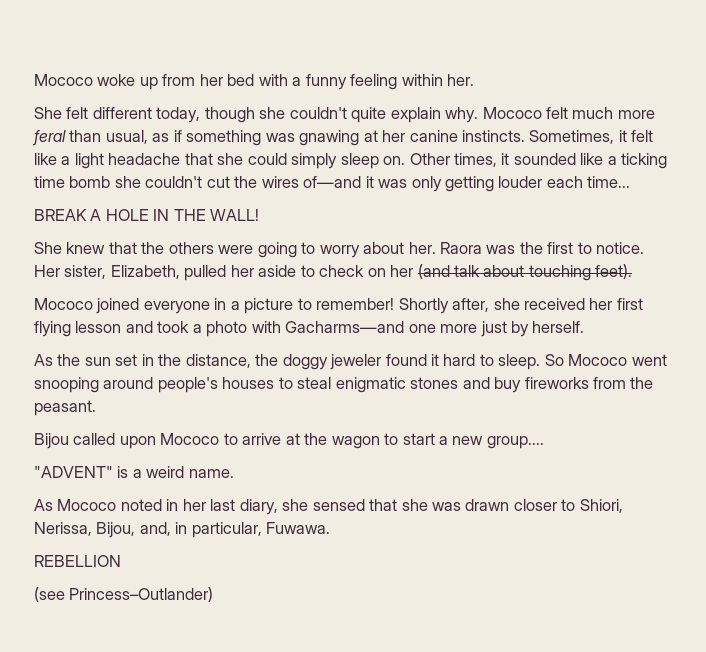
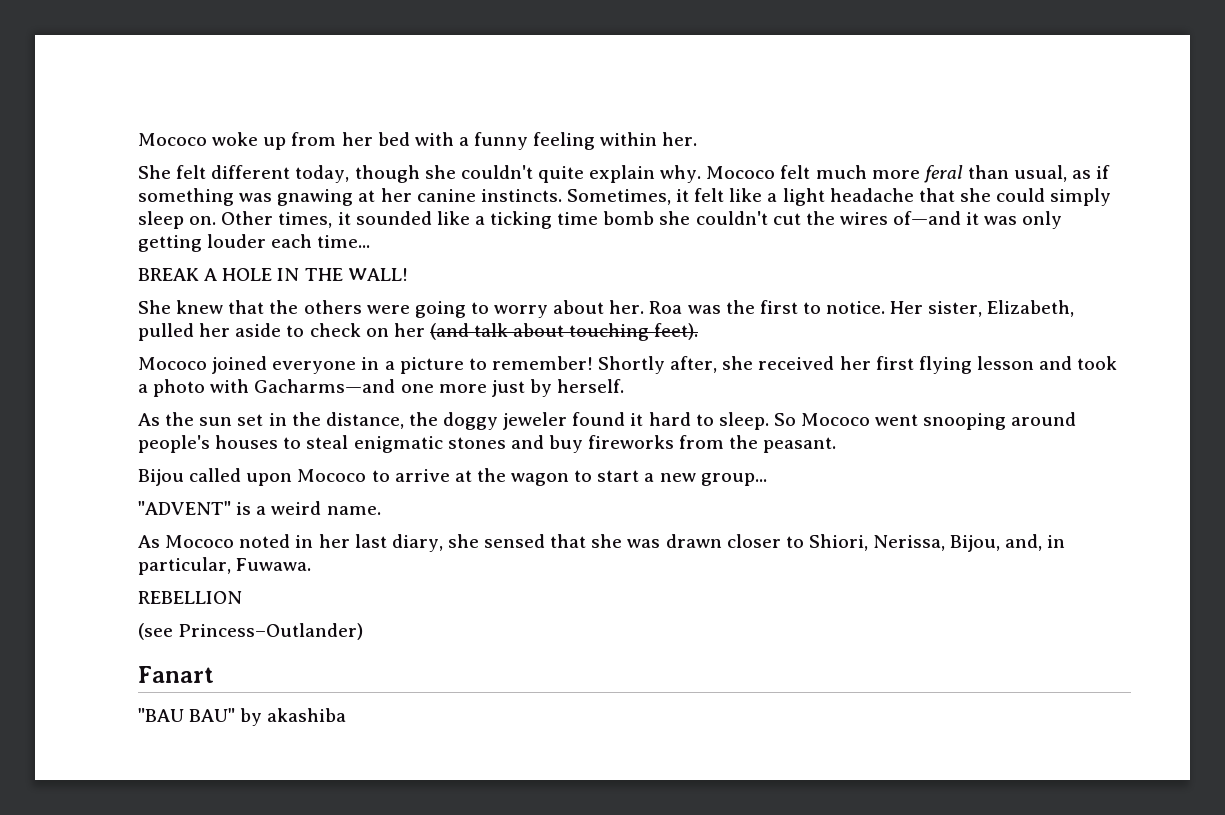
[440,242,483,254] Raora -> [649,301,683,314] Roa
[486,436,544,449] group.... -> [700,473,767,486] group...
(214, 594) none -> [138,666,214,683] [138,708,347,726] // Fanart // "BAU BAU" by akashiba

